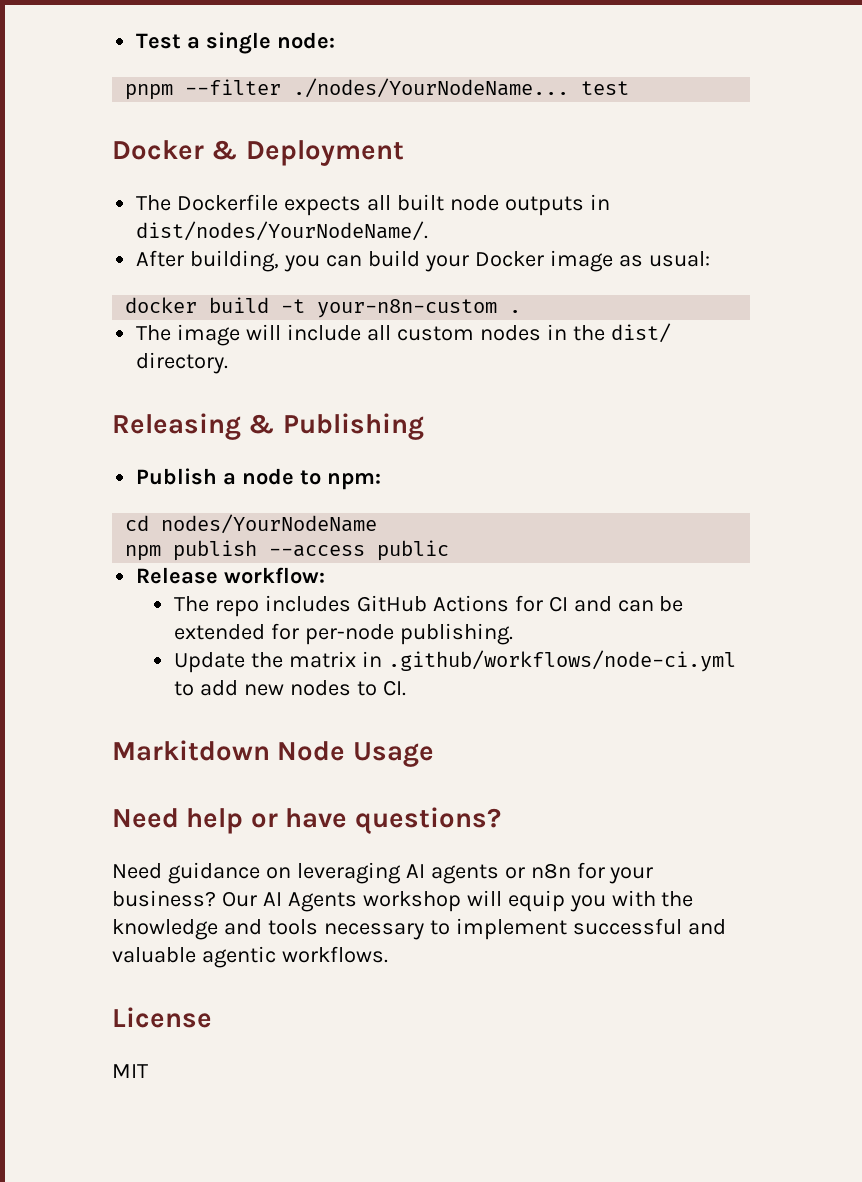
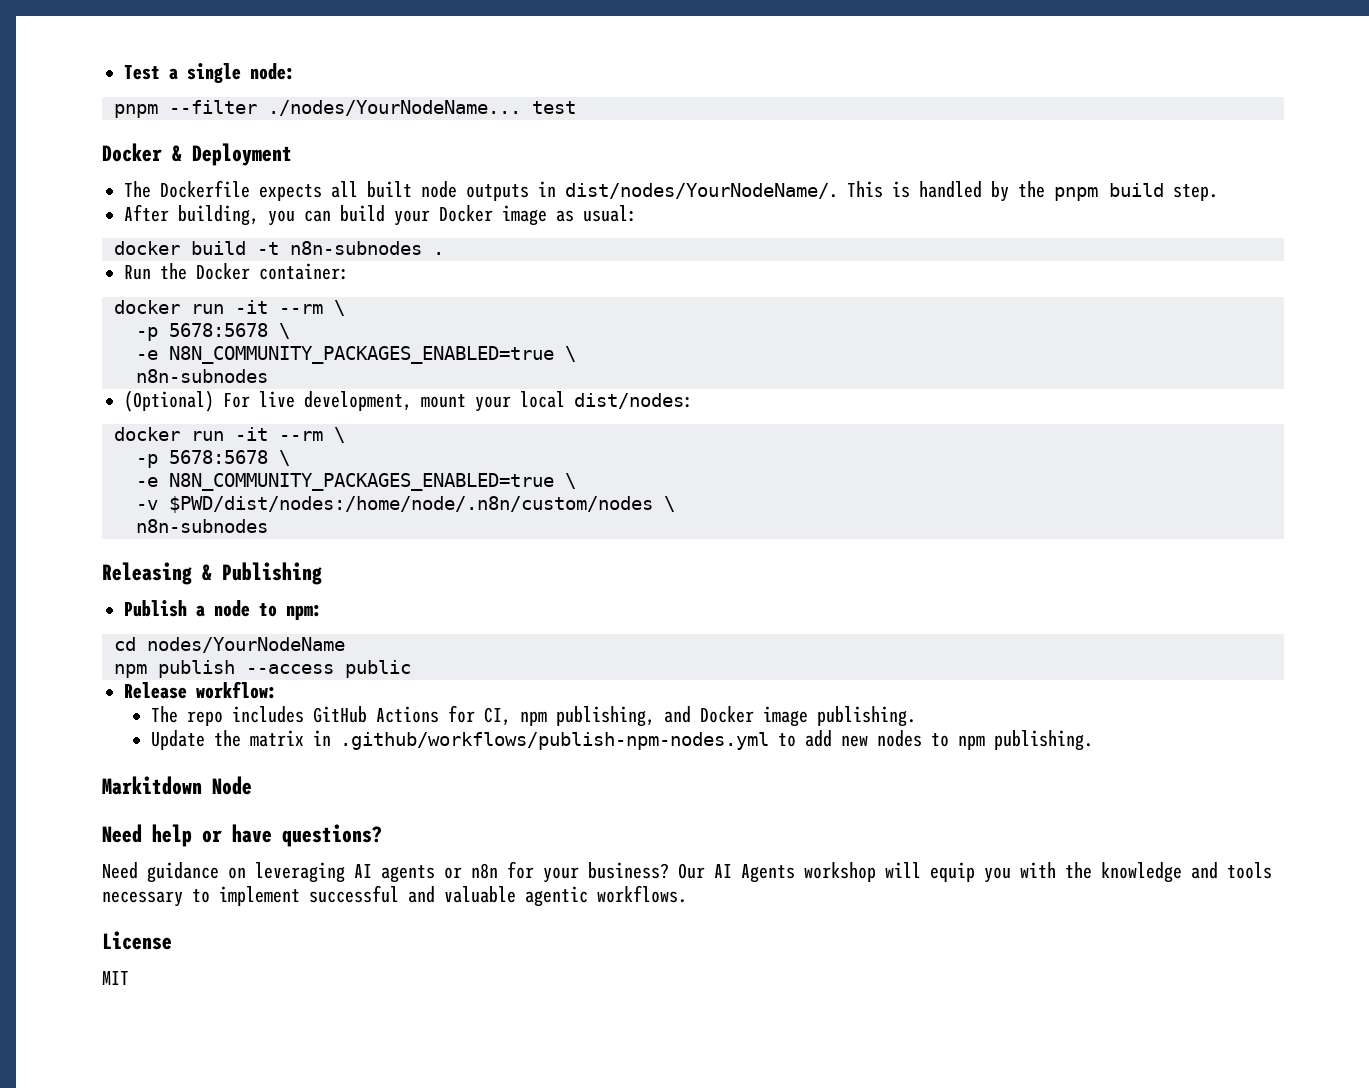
(429, 231) none -> [847,181,1218,202] This is handled by the pnpm build step.
[317,299,498,318] your-n8n-custom -> [290,241,422,255] n8n-subnodes
[136,323,671,346] [136,352,229,374] The image will include all custom nodes in the dist/ directory. -> [124,263,349,280] [114,300,345,316] [136,323,290,341] [136,346,576,364] [136,369,268,383] [124,390,693,412] [114,427,345,443] [136,450,290,468] [136,473,576,491] [136,496,675,513] [136,519,268,533] Run the Docker container: // docker run -it --rm \ // -p 5678:5678 \ // -e N8N_COMMUNITY_PACKAGES_ENABLED=true \ // n8n-subnodes // (Optional) For live development, mount your local dist/nodes: // docker run -it --rm \ // -p 5678:5678 \ // -e N8N_COMMUNITY_PACKAGES_ENABLED=true \ // -v $PWD/dist/nodes:/home/node/.n8n/custom/nodes \ // n8n-subnodes
[548,596,684,612] [174,623,394,645] CI and can be extended for per-node -> [484,706,809,727] CI, npm publishing, and Docker image
[387,650,736,672] .github/workflows/node-ci.yml -> [340,732,770,750] .github/workflows/publish-npm-nodes.yml
[382,680,406,696] CI. -> [958,730,1094,751] npm publishing.
[352,742,434,767] Usage -> (252, 785) none

